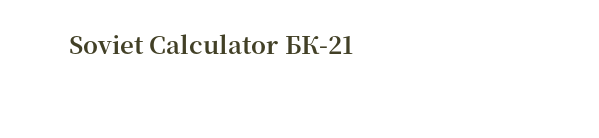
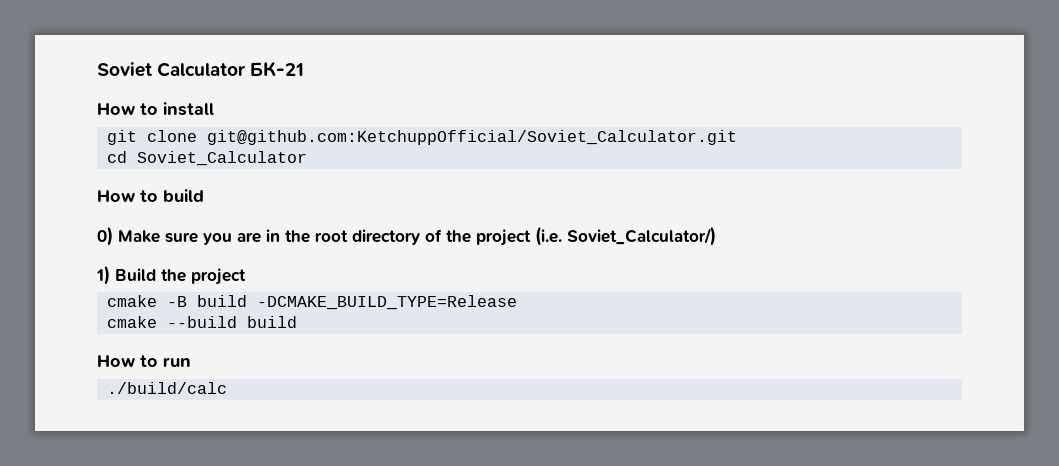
(353, 45) none -> [97,102,214,116] [107,130,738,145] [107,151,308,166] [97,189,204,202] [97,226,716,246] [96,265,246,285] [107,295,518,310] [107,316,298,328] [97,355,191,367] [107,382,228,394] // How to install // git clone git@github.com:KetchuppOfficial/Soviet_Calculator.git // cd Soviet_Calculator // How to build // 0) Make sure you are in the root directory of the project (i.e. Soviet_Calculator/) // 1) Build the project // cmake -B build -DCMAKE_BUILD_TYPE=Release // cmake --build build // How to run // ./build/calc

